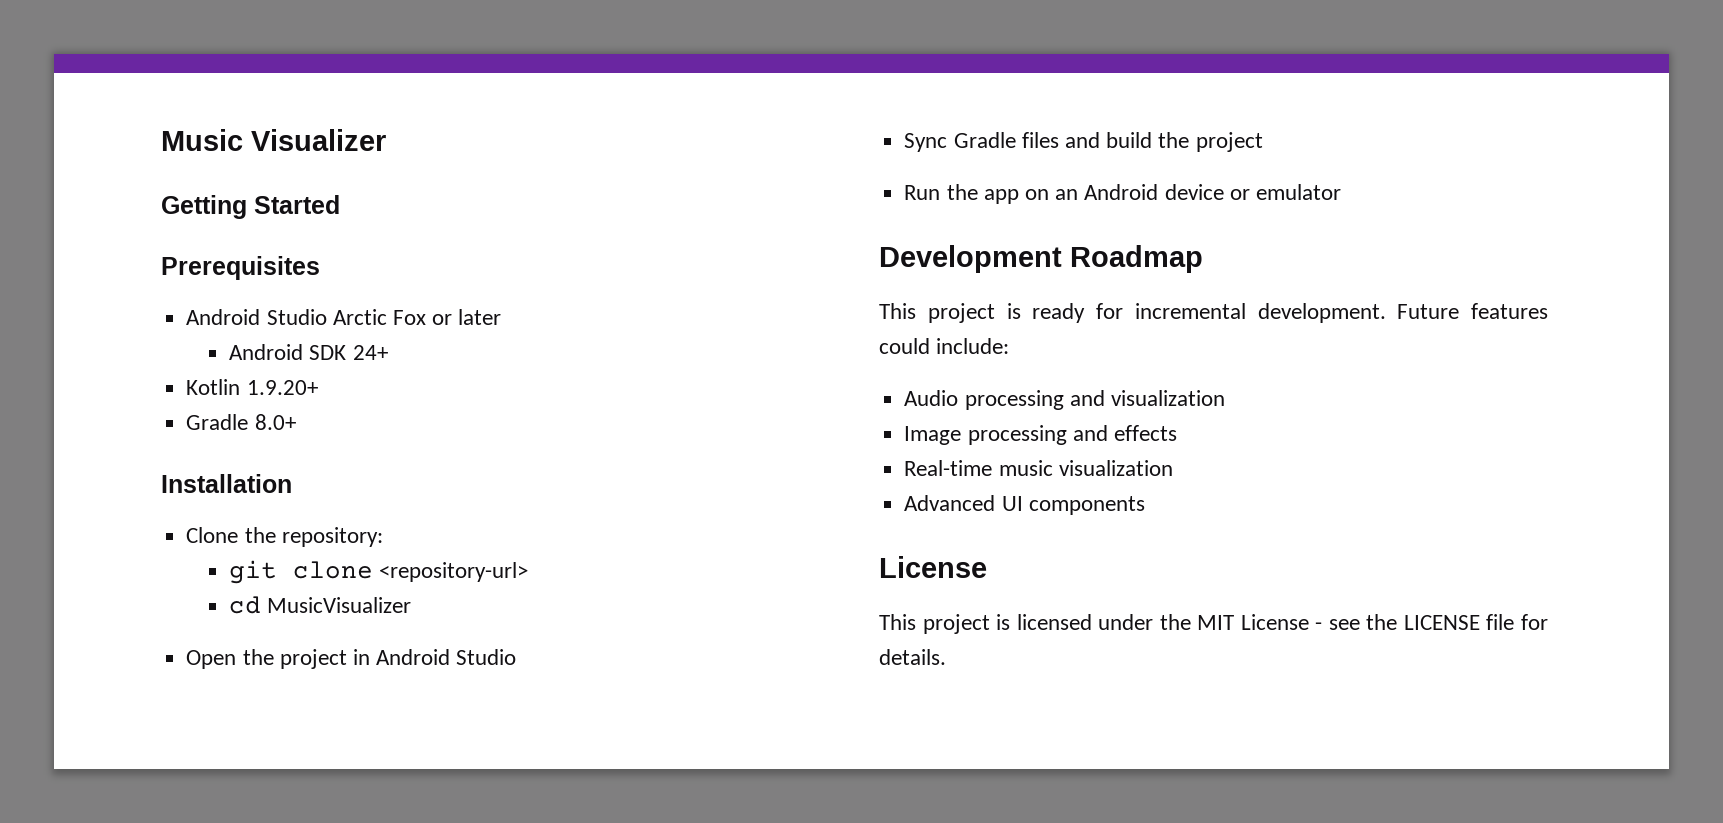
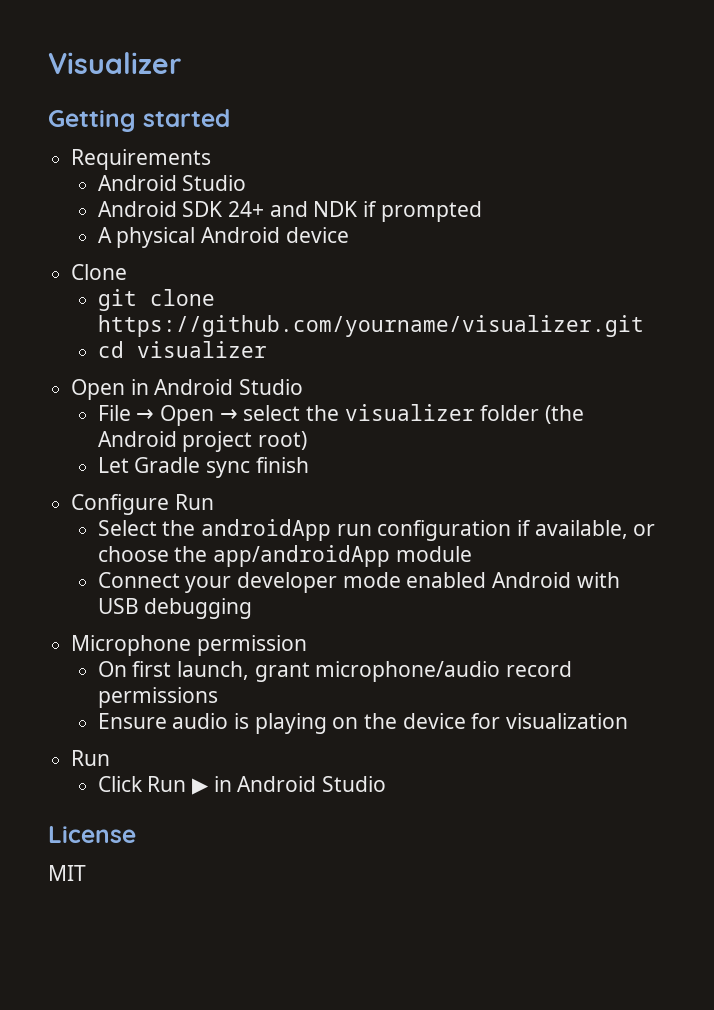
[161,129,243,151] Music -> (48, 63) none
[254,195,340,214] [161,256,320,280] [186,309,502,325] Started // Prerequisites // Android Studio Arctic Fox or later -> [143,109,230,127] [71,149,212,170] [97,175,247,191] started // Requirements // Android Studio
[186,379,318,395] [186,414,296,430] [161,474,292,493] // Kotlin 1.9.20+ // Gradle 8.0+ // Installation -> [269,201,482,222] [97,227,349,248] and NDK if prompted // A physical Android device
[244,527,383,547] the repository: -> (128, 272) none
[379,562,529,582] <repository-url> -> [97,315,644,337] https://github.com/yourname/visualizer.git
[267,597,412,613] [186,649,517,669] [904,132,1263,152] [904,184,1341,204] [879,245,1203,273] [879,303,1548,323] [879,338,1010,354] [904,390,1225,410] [904,425,1177,445] [904,460,1173,476] [904,495,1145,515] [879,556,987,578] [879,614,1548,634] [879,649,946,665] MusicVisualizer // Open the project in Android Studio // Sync Gradle files and build the project // Run the app on an Android device or emulator // Development Roadmap // This project is ready for incremental development. Future features could include: // Audio processing and visualization // Image processing and effects // Real-time music visualization // Advanced UI components // License // This project is licensed under the MIT License - see the LICENSE file for details. -> [136,341,267,358] [71,379,304,400] [97,404,585,426] [97,431,307,452] [97,457,309,478] [71,494,214,515] [97,519,656,541] [97,545,472,567] [97,572,620,593] [97,598,253,619] [71,635,307,656] [97,661,573,682] [97,687,218,708] [97,713,629,734] [71,750,111,766] [97,776,387,795] [48,826,136,843] [48,865,86,881] visualizer // Open in Android Studio // File → Open → select the visualizer folder (the Android project root) // Let Gradle sync finish // Configure Run // Select the androidApp run configuration if available, or choose the app/androidApp module // Connect your developer mode enabled Android with USB debugging // Microphone permission // On first launch, grant microphone/audio record permissions // Ensure audio is playing on the device for visualization // Run // Click Run ▶ in Android Studio // License // MIT

